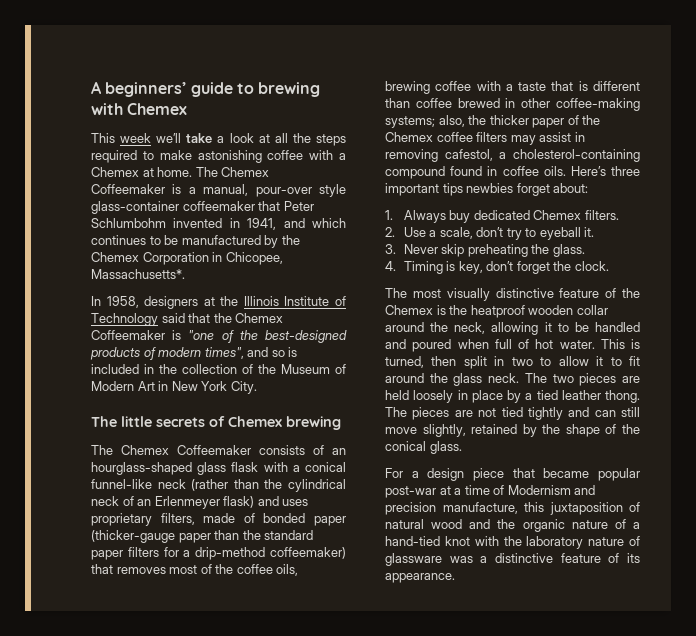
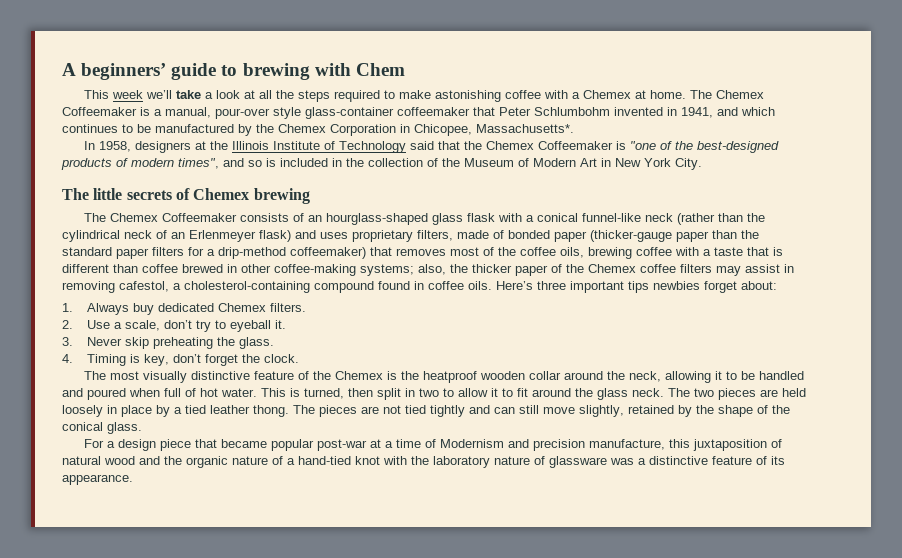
[127,103,188,115] Chemex -> [355,63,405,76] Chem

